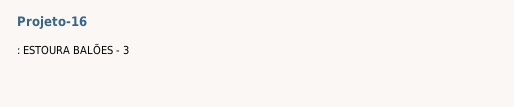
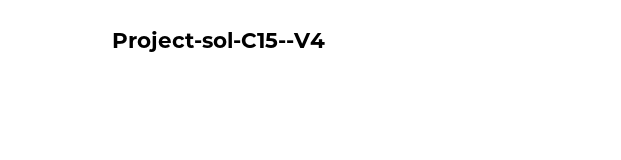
[17,16,87,29] [17,43,129,55] Projeto-16 // : ESTOURA BALÕES - 3 -> [112,31,325,52] Project-sol-C15--V4

